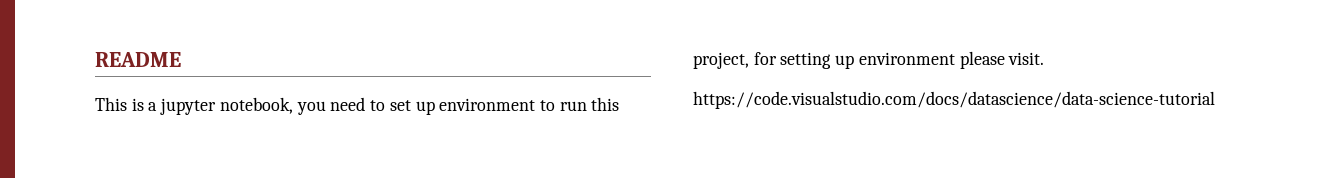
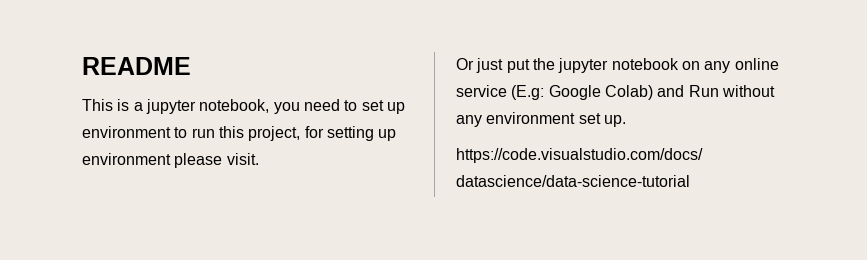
(1045, 58) none -> [456,58,779,73] [456,85,775,100] [456,112,626,127] // Or just put the jupyter notebook on any online service (E.g: Google Colab) and Run without any environment set up.

